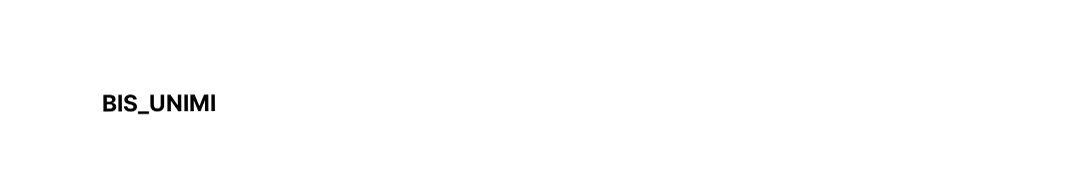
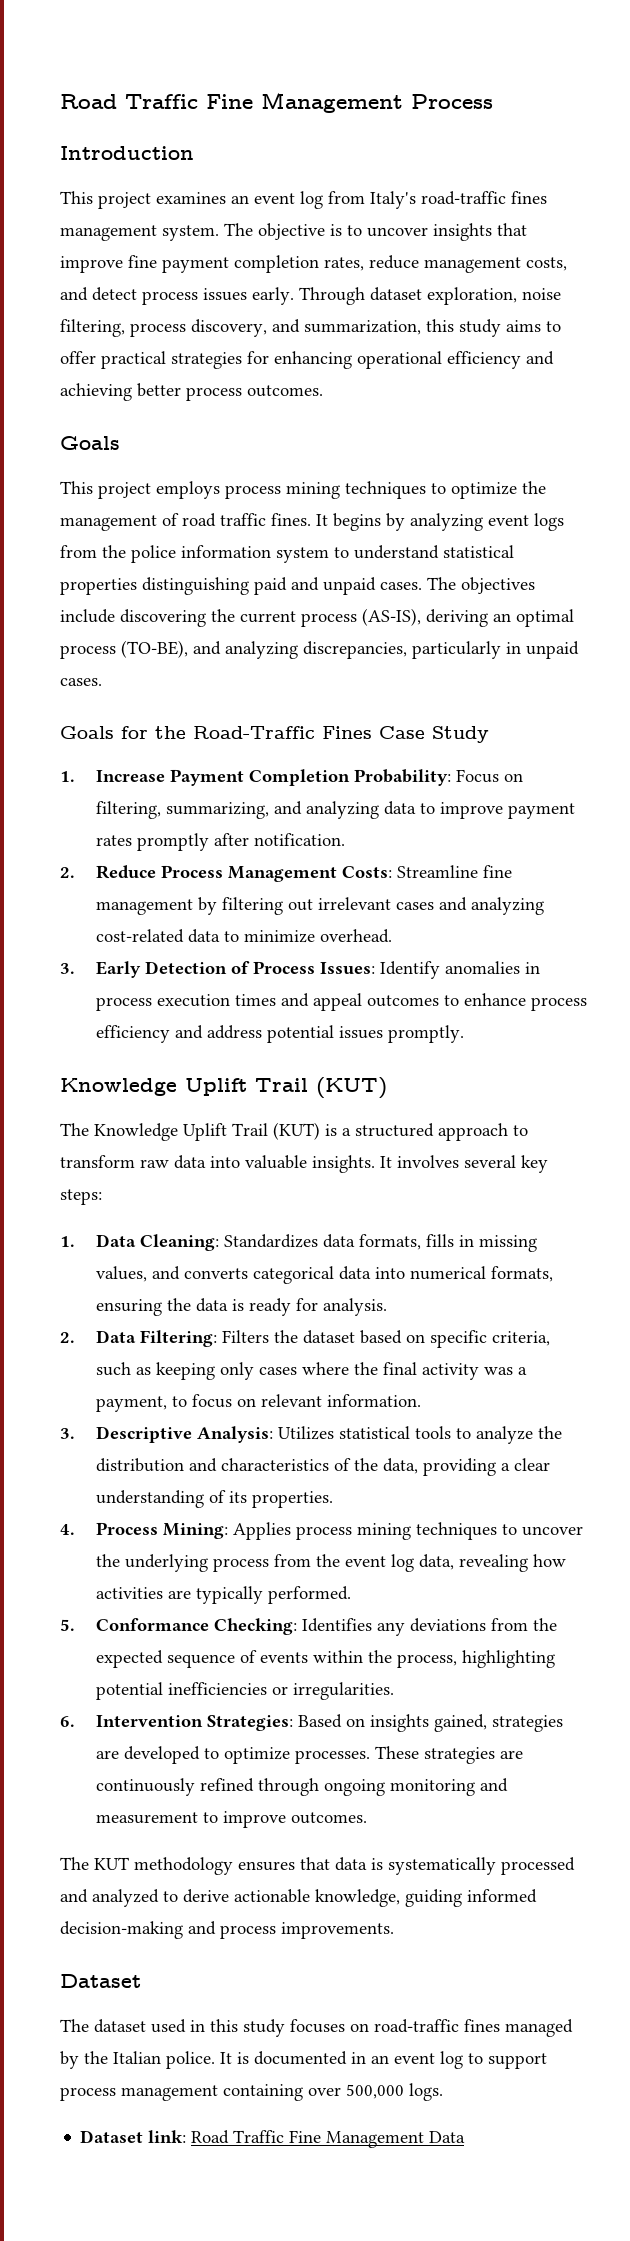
[101,94,217,115] BIS_UNIMI -> [60,92,493,113] [60,146,194,160] [60,191,547,209] [60,223,527,241] [60,255,567,273] [60,287,561,305] [60,319,561,337] [60,351,554,369] [60,383,323,401] [60,436,120,450] [60,481,546,499] [60,513,564,531] [60,545,514,563] [60,577,535,595] [60,608,574,627] [60,640,579,659] [60,678,102,686] [60,726,489,743] [60,769,523,786] [95,801,575,819] [95,833,345,851] [60,865,512,882] [95,897,544,915] [95,929,392,943] [60,961,540,979] [95,993,587,1011] [95,1025,464,1043] [60,1077,387,1099] [60,1122,528,1141] [60,1155,548,1173] [60,1189,102,1205] [60,1234,537,1252] [95,1266,553,1284] [95,1298,387,1316] [60,1330,550,1348] [95,1362,527,1380] [95,1394,421,1412] [60,1426,562,1444] [95,1458,550,1476] [95,1490,333,1508] [60,1522,583,1540] [95,1554,566,1572] [95,1586,351,1604] [60,1618,557,1636] [95,1650,555,1668] [95,1682,394,1700] [60,1714,563,1732] [95,1746,523,1764] [95,1778,508,1796] [95,1811,367,1828] [60,1857,575,1875] [60,1889,537,1907] [60,1921,394,1939] [60,1974,141,1988] [60,2019,573,2037] [60,2051,547,2069] [60,2083,443,2101] [80,2130,466,2148] Road Traffic Fine Management Process // Introduction // This project examines an event log from Italy's road-traffic fines management system. The objective is to uncover insights that improve fine payment completion rates, reduce management costs, and detect process issues early. Through dataset exploration, noise filtering, process discovery, and summarization, this study aims to offer practical strategies for enhancing operational efficiency and achieving better process outcomes. // Goals // This project employs process mining techniques to optimize the management of road traffic fines. It begins by analyzing event logs from the police information system to understand statistical properties distinguishing paid and unpaid cases. The objectives include discovering the current process (AS-IS), deriving an optimal process (TO-BE), and analyzing discrepancies, particularly in unpaid cases. // Goals for the Road-Traffic Fines Case Study // 1. Increase Payment Completion Probability: Focus on filtering, summarizing, and analyzing data to improve payment rates promptly after notification. // 2. Reduce Process Management Costs: Streamline fine management by filtering out irrelevant cases and analyzing cost-related data to minimize overhead. // 3. Early Detection of Process Issues: Identify anomalies in process execution times and appeal outcomes to enhance process efficiency and address potential issues promptly. // Knowledge Uplift Trail (KUT) // The Knowledge Uplift Trail (KUT) is a structured approach to transform raw data into valuable insights. It involves several key steps: // 1. Data Cleaning: Standardizes data formats, fills in missing values, and converts categorical data into numerical formats, ensuring the data is ready for analysis. // 2. Data Filtering: Filters the dataset based on specific criteria, such as keeping only cases where the final activity was a payment, to focus on relevant information. // 3. Descriptive Analysis: Utilizes statistical tools to analyze the distribution and characteristics of the data, providing a clear understanding of its properties. // 4. Process Mining: Applies process mining techniques to uncover the underlying process from the event log data, revealing how activities are typically performed. // 5. Conformance Checking: Identifies any deviations from the expected sequence of events within the process, highlighting potential inefficiencies or irregularities. // 6. Intervention Strategies: Based on insights gained, strategies are developed to optimize processes. These strategies are continuously refined through ongoing monitoring and measurement to improve outcomes. // The KUT methodology ensures that data is systematically processed and analyzed to derive actionable knowledge, guiding informed decision-making and process improvements. // Dataset // The dataset used in this study focuses on road-traffic fines managed by the Italian police. It is documented in an event log to support process management containing over 500,000 logs. // Dataset link: Road Traffic Fine Management Data

